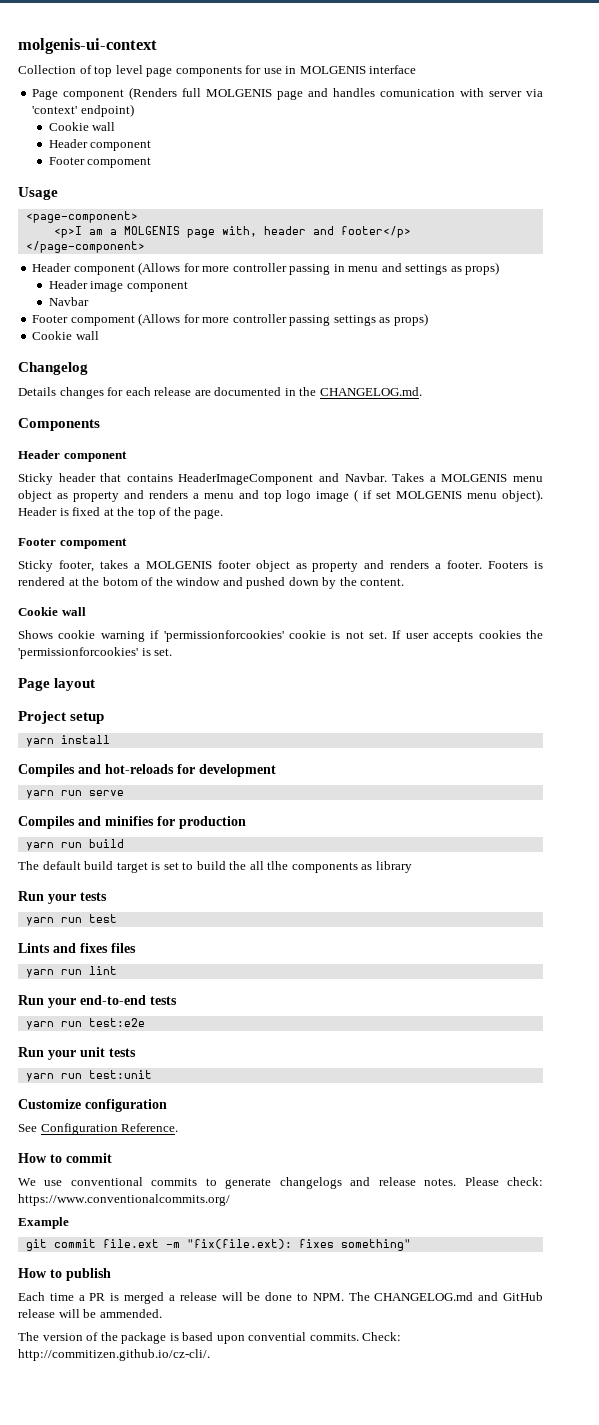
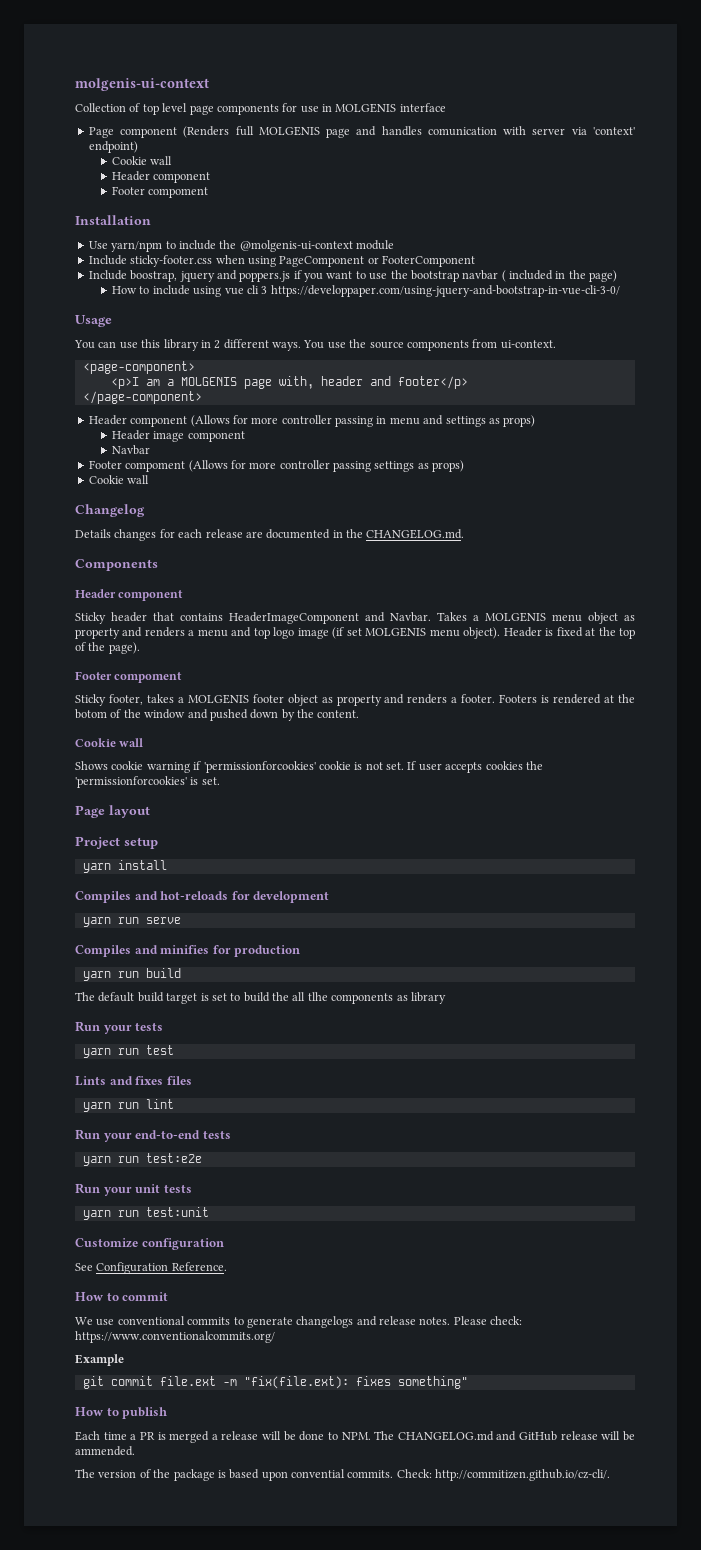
[18,187,58,200] Usage -> [75,215,151,225] [88,240,394,252] [88,255,475,267] [88,270,618,282] [112,285,620,297] [75,315,112,327] [74,339,556,351] Installation // Use yarn/npm to include the @molgenis-ui-context module // Include sticky-footer.css when using PageComponent or FooterComponent // Include boostrap, jquery and poppers.js if you want to use the bootstrap navbar ( included in the page) // How to include using vue cli 3 https://developpaper.com/using-jquery-and-bootstrap-in-vue-cli-3-0/ // Usage // You can use this library in 2 different ways. You use the source components from ui-context.
[354,489,373,502] ( if -> [332,627,345,639] (if
[194,509,224,519] page. -> [108,642,140,654] page).

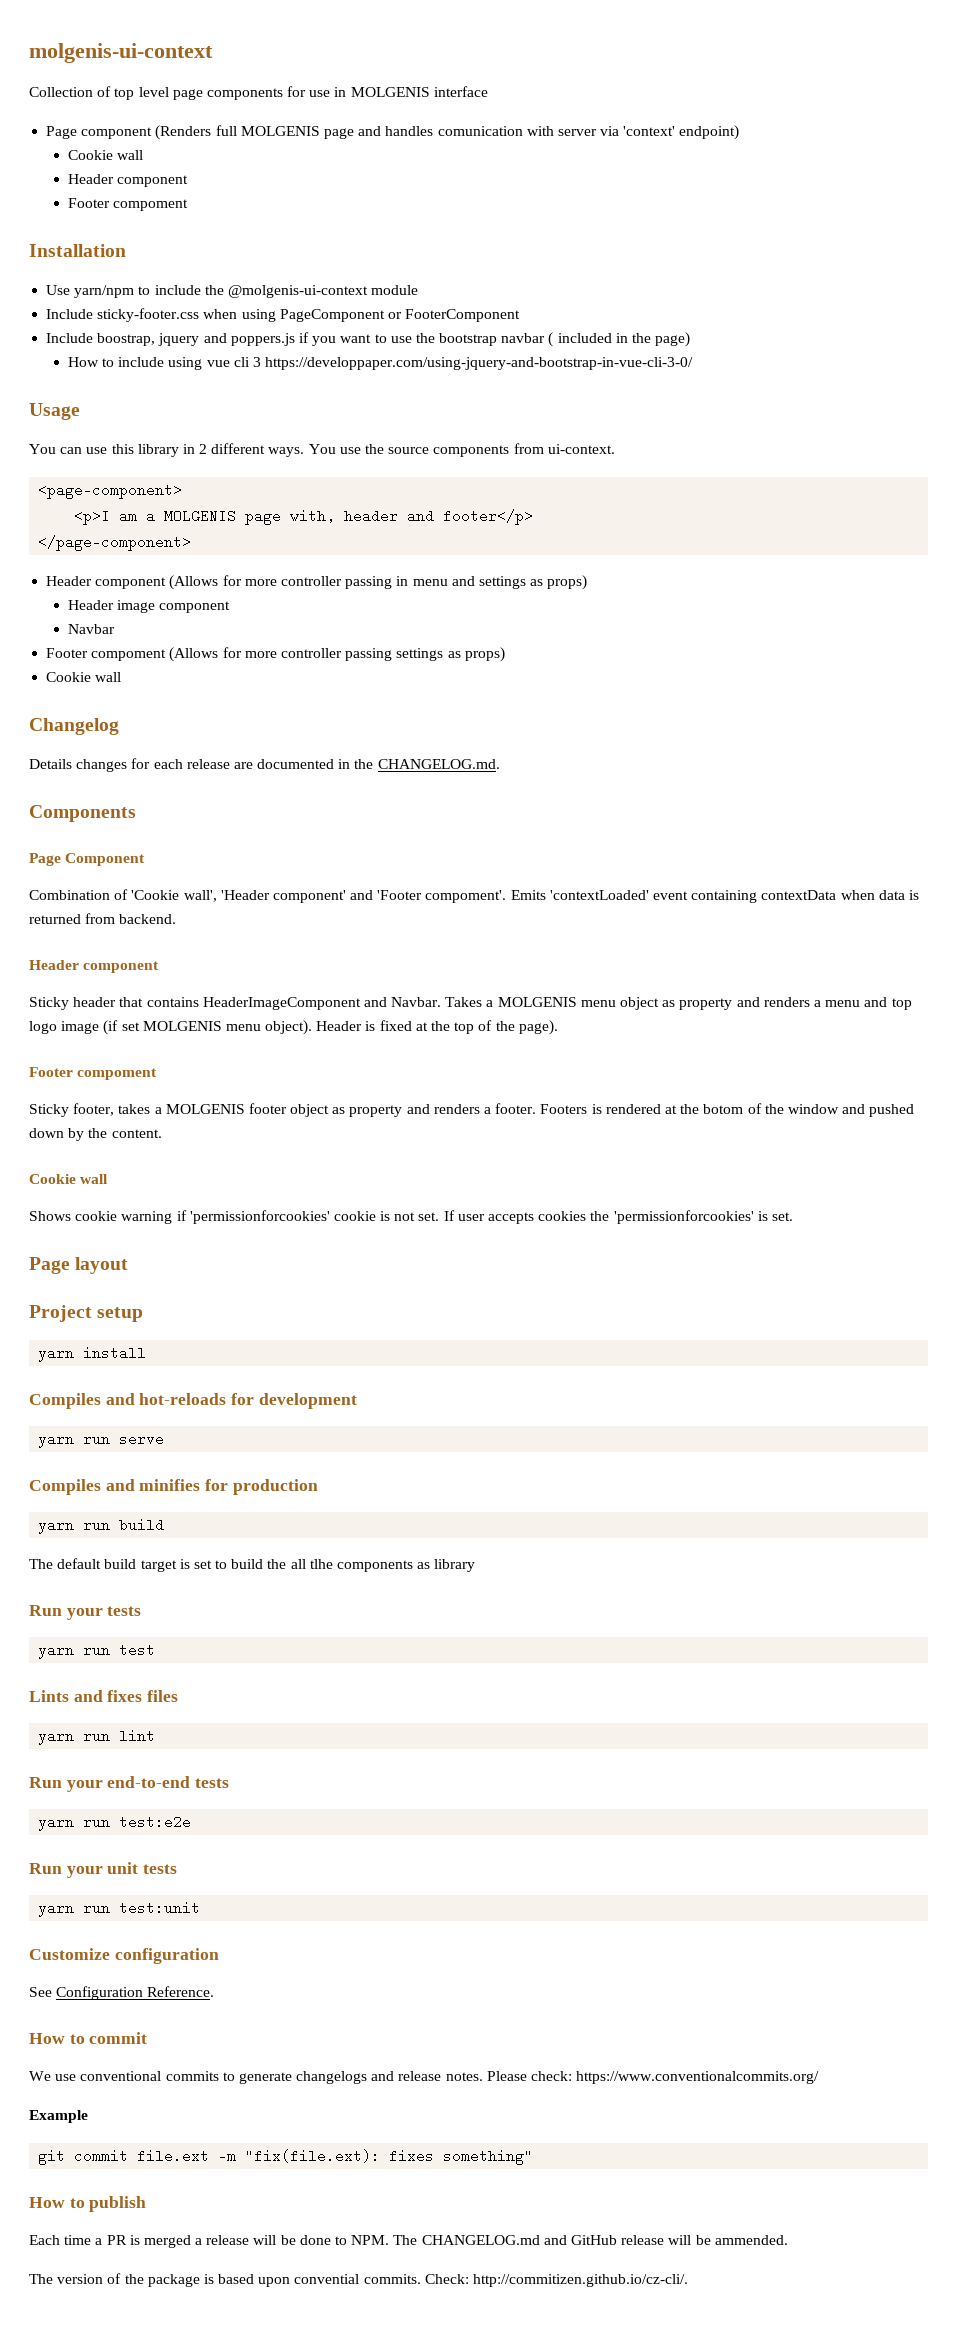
(158, 565) none -> [29,853,146,866] [29,889,919,903] [29,913,177,924] // Page Component // Combination of 'Cookie wall', 'Header component' and 'Footer compoment'. Emits 'contextLoaded' event containing contextData when data is returned from backend.

